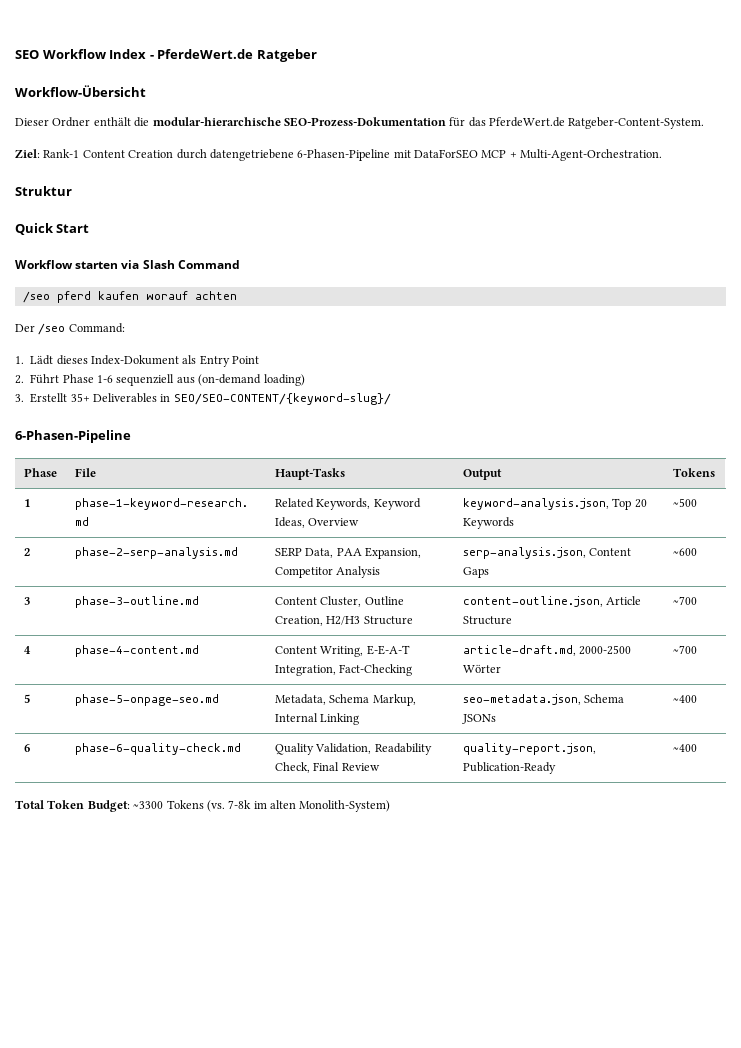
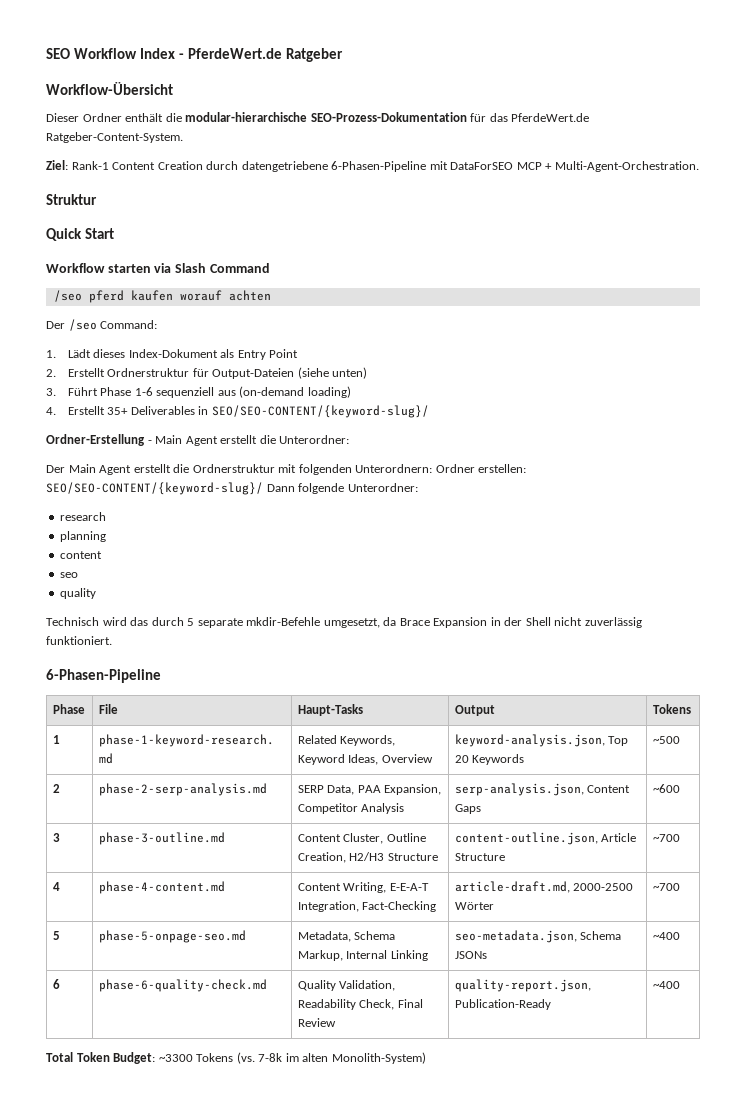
(24, 379) none -> [67,367,368,379] [46,388,56,396] Erstellt Ordnerstruktur für Output-Dateien (siehe unten) // 3.
[15,394,24,402] 3. -> [46,407,56,415] 4.
(391, 399) none -> [46,434,350,446] [46,464,527,475] [46,482,418,495] [60,512,107,521] [60,531,107,542] [60,551,103,559] [60,572,79,578] [60,588,97,599] [46,617,642,628] [46,636,112,645] // Ordner-Erstellung - Main Agent erstellt die Unterordner: // Der Main Agent erstellt die Ordnerstruktur mit folgenden Unterordnern: Ordner erstellen: SEO/SEO-CONTENT/{keyword-slug}/ Dann folgende Unterordner: // research // planning // content // seo // quality // Technisch wird das durch 5 separate mkdir-Befehle umgesetzt, da Brace Expansion in der Shell nicht zuverlässig funktioniert.

